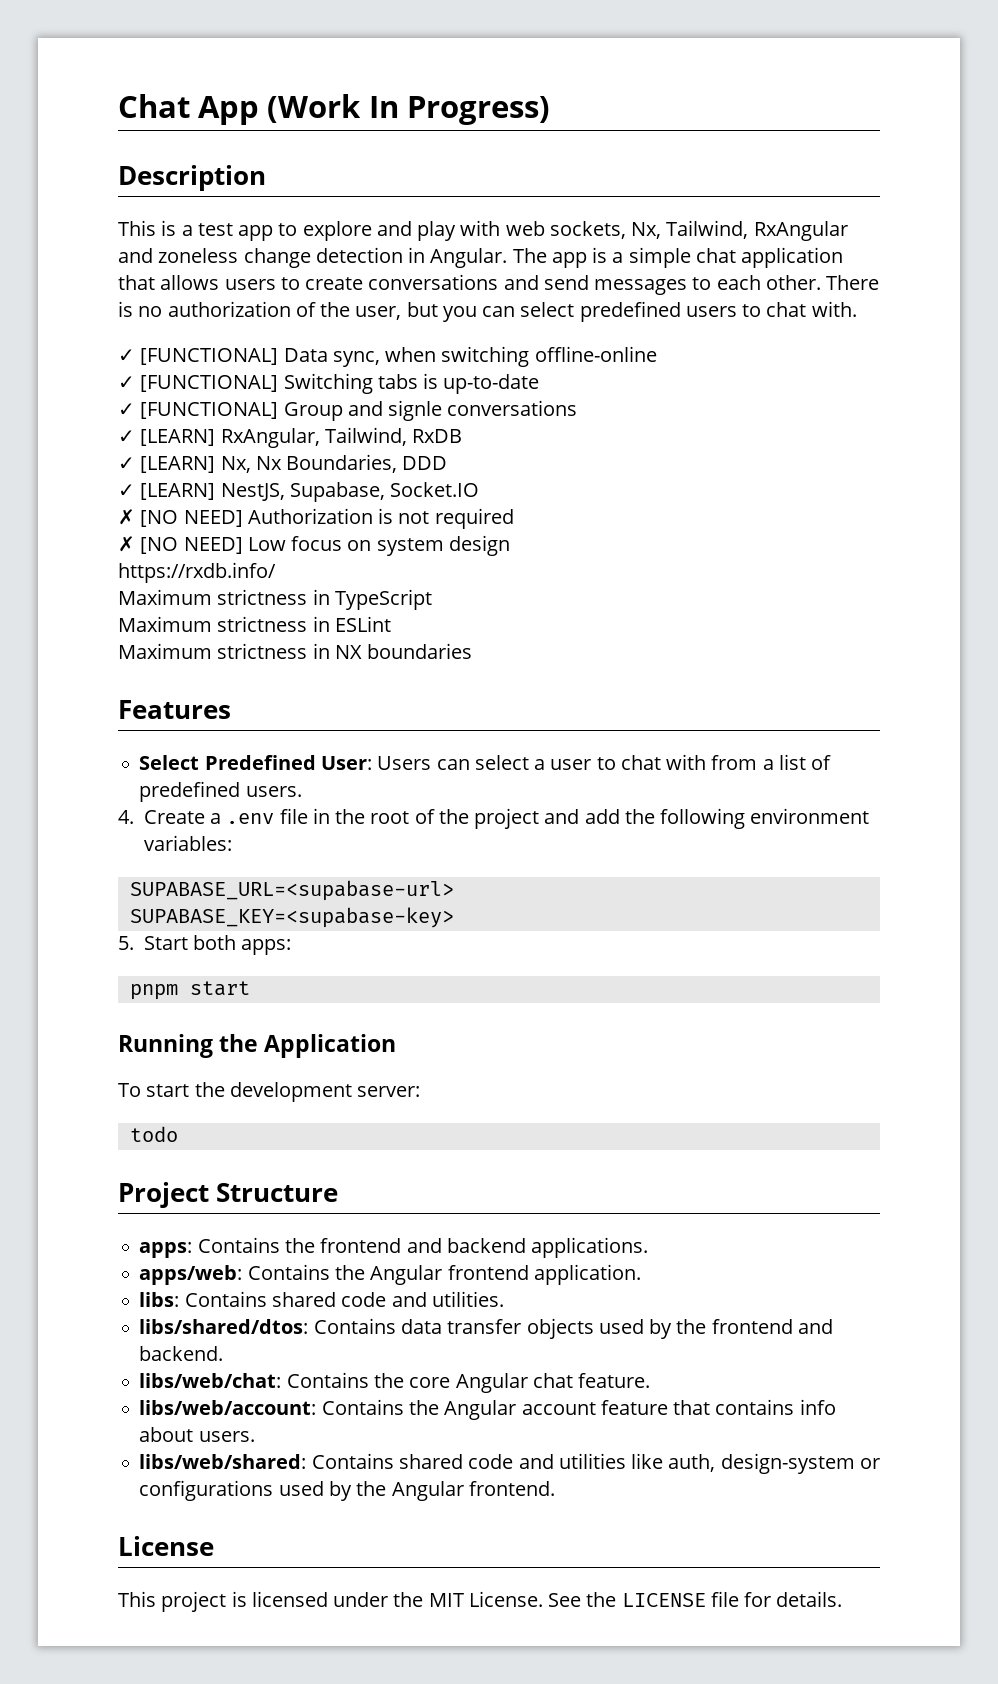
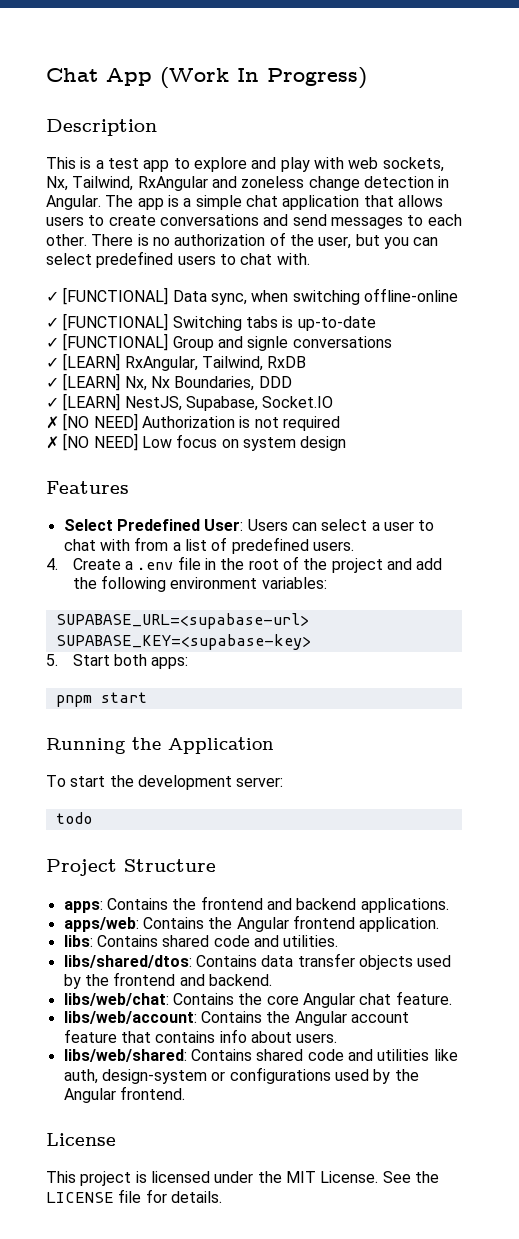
[118,562,276,583] [118,589,432,610] [118,616,391,632] [118,643,473,659] // https://rxdb.info/ // Maximum strictness in TypeScript // Maximum strictness in ESLint // Maximum strictness in NX boundaries -> (347, 443) none

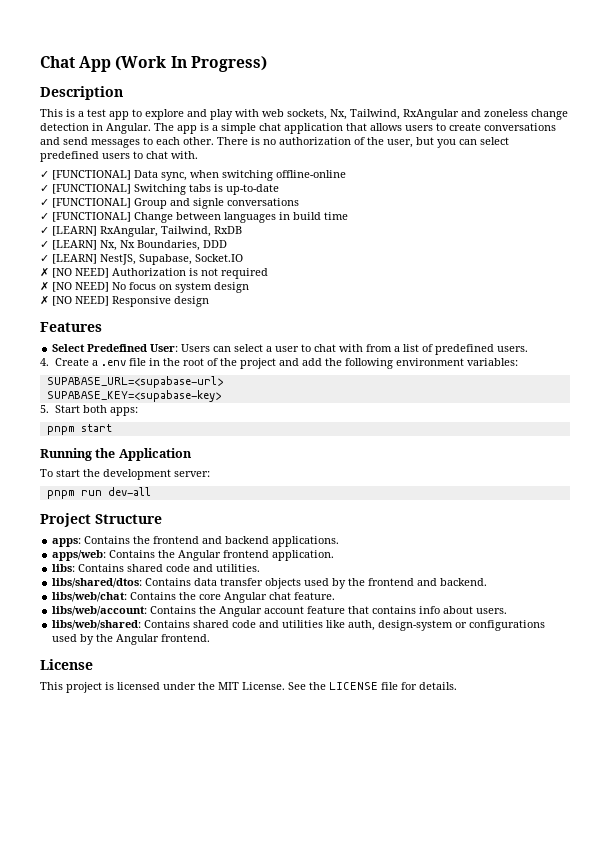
(392, 342) none -> [40,212,348,223] // ✓ [FUNCTIONAL] Change between languages in build time
[141,436,172,448] Low -> [112,282,126,290] No
(347, 443) none -> [40,295,209,307] // ✗ [NO NEED] Responsive design
[55,812,92,824] todo -> [46,487,151,499] pnpm run dev-all

